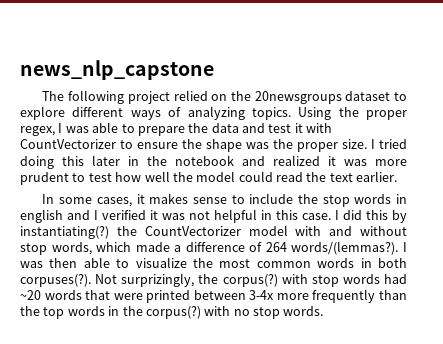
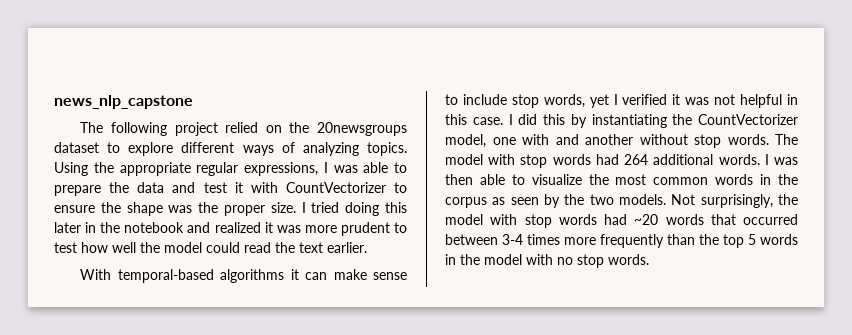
[366,110,407,120] [20,126,55,136] proper regex, -> [119,162,318,176] appropriate regular expressions,
[42,193,407,207] [20,209,90,223] In some cases, it makes sense to include the stop words in english and -> [80,269,408,283] [445,94,609,108] With temporal-based algorithms it can make sense to include stop words, yet
[20,226,109,239] instantiating(?) -> [591,114,667,128] instantiating
[248,225,407,236] [20,241,399,255] model with and without stop words, which made a difference of 264 words/(lemmas?). -> [445,134,798,148] [445,154,760,168] model, one with and another without stop words. The model with stop words had 264 additional words.
[378,258,407,268] [20,273,278,287] both corpuses(?). Not surprizingly, the corpus(?) -> [778,174,798,185] [445,194,798,208] [445,214,483,225] the corpus as seen by the two models. Not surprisingly, the model
[113,290,275,303] were printed between 3-4x -> [743,214,798,225] [445,234,560,245] occurred between 3-4 times
[67,306,201,319] words in the corpus(?) -> [748,234,798,245] [445,254,522,265] 5 words in the model

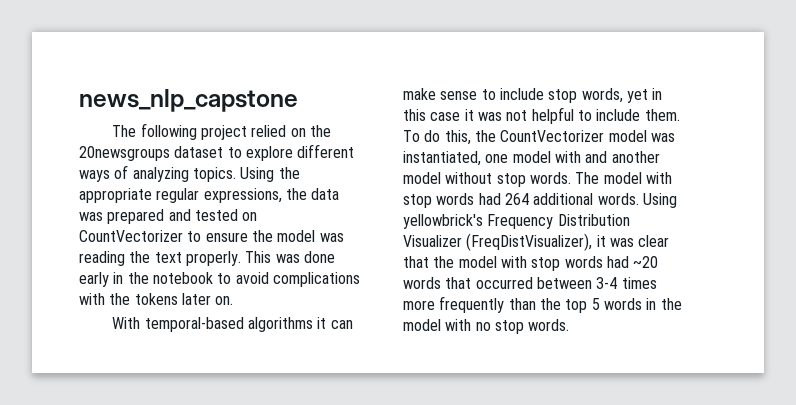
[323,162,407,173] [54,182,407,196] [54,202,408,216] [54,222,407,236] [54,242,367,253] I was able to prepare the data and test it with CountVectorizer to ensure the shape was the proper size. I tried doing this later in the notebook and realized it was more prudent to test how well the model could read the text earlier. -> [285,188,340,200] [79,209,258,224] [79,230,344,242] [79,251,335,266] [79,272,360,287] [79,293,234,305] the data was prepared and tested on CountVectorizer to ensure the model was reading the text properly. This was done early in the notebook to avoid complications with the tokens later on.
[613,94,668,105] I verified -> [652,88,663,100] [403,109,461,121] in this case
[787,94,798,105] [445,114,798,128] [445,134,516,148] in this case. I did this by instantiating the CountVectorizer model, one -> [577,109,680,121] [403,130,675,145] [403,151,551,166] to include them. To do this, the CountVectorizer model was instantiated, one model
(633, 139) none -> [403,172,441,184] model
[764,154,798,165] [445,174,798,185] [445,194,773,208] I was then able to visualize the most common words in the corpus as seen by the two models. Not surprisingly, -> [642,193,677,208] [403,214,630,229] [403,233,670,251] [403,256,429,268] Using yellowbrick's Frequency Distribution Visualizer (FreqDistVisualizer), it was clear that

